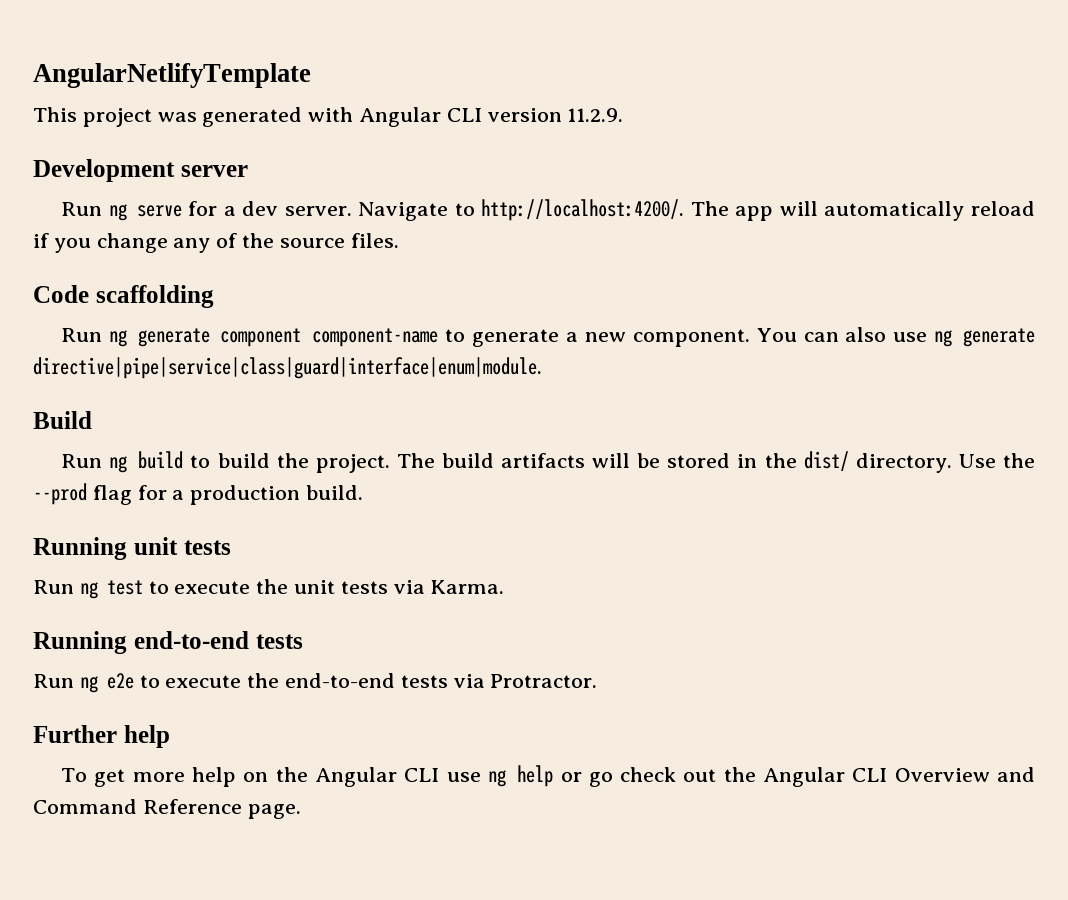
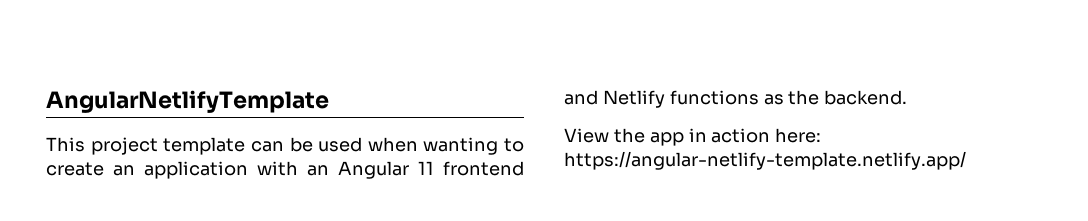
[157,107,624,127] [33,159,248,182] [61,199,1036,221] [33,233,399,253] [33,285,214,308] [61,327,1035,347] [33,357,542,379] [33,411,92,429] [61,451,1035,473] [33,483,364,505] [33,537,231,560] [33,579,505,599] [33,631,303,654] [33,673,598,693] [33,725,170,748] [61,765,1036,787] [33,799,301,819] was generated with Angular CLI version 11.2.9. // Development server // Run ng serve for a dev server. Navigate to http://localhost:4200/. The app will automatically reload if you change any of the source files. // Code scaffolding // Run ng generate component component-name to generate a new component. You can also use ng generate directive|pipe|service|class|guard|interface|enum|module. // Build // Run ng build to build the project. The build artifacts will be stored in the dist/ directory. Use the --prod flag for a production build. // Running unit tests // Run ng test to execute the unit tests via Karma. // Running end-to-end tests // Run ng e2e to execute the end-to-end tests via Protractor. // Further help // To get more help on the Angular CLI use ng help or go check out the Angular CLI Overview and Command Reference page. -> [163,137,524,155] [46,161,524,179] [564,90,908,108] [564,128,822,146] [564,151,966,170] template can be used when wanting to create an application with an Angular 11 frontend and Netlify functions as the backend. // View the app in action here: https://angular-netlify-template.netlify.app/

